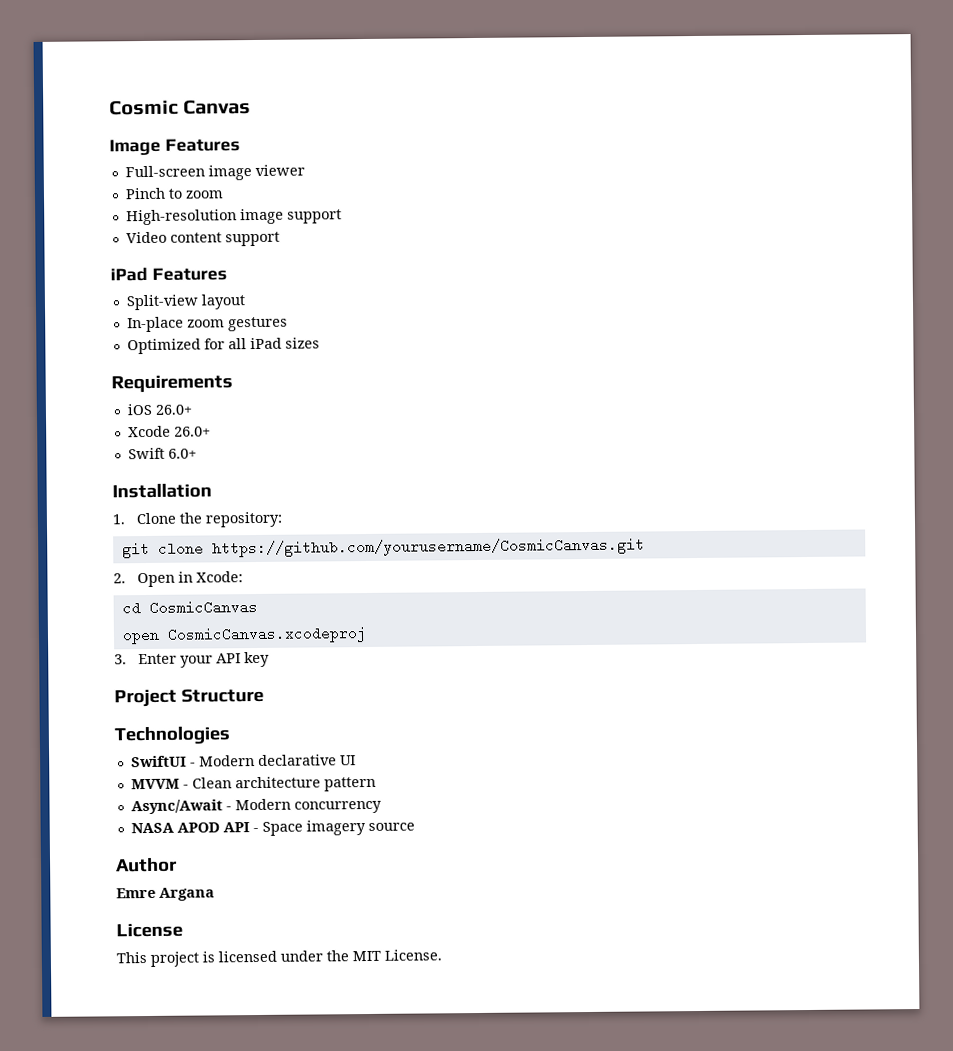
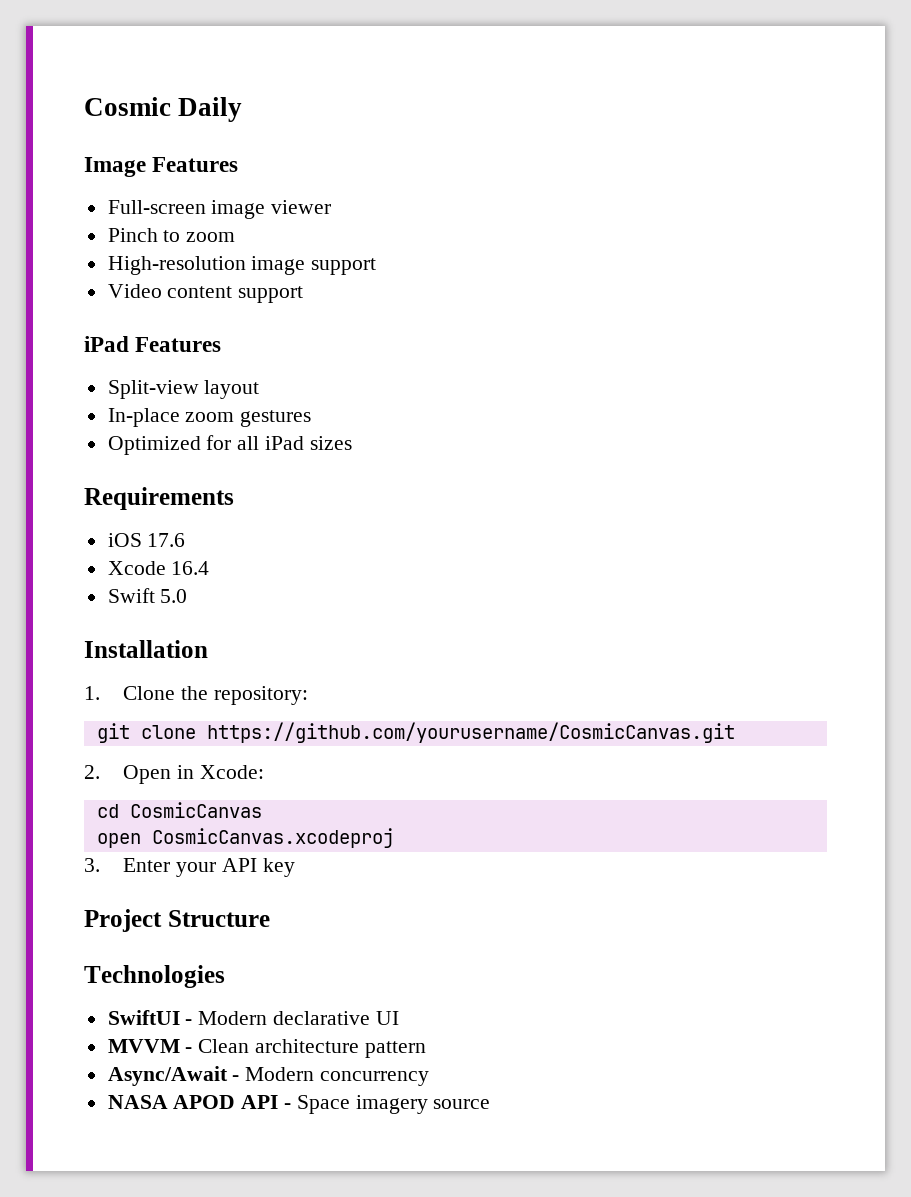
[183,99,252,115] Canvas -> [178,97,243,122] Daily
[154,404,192,415] 26.0+ -> [147,533,186,547] 17.6
[173,426,211,437] 26.0+ -> [171,561,210,575] 16.4
[167,448,197,459] 6.0+ -> [160,589,188,603] 5.0
[116,857,178,873] [116,887,215,901] [116,922,183,938] [116,949,442,967] // Author // Emre Argana // License // This project is licensed under the MIT License. -> (491, 1104) none

